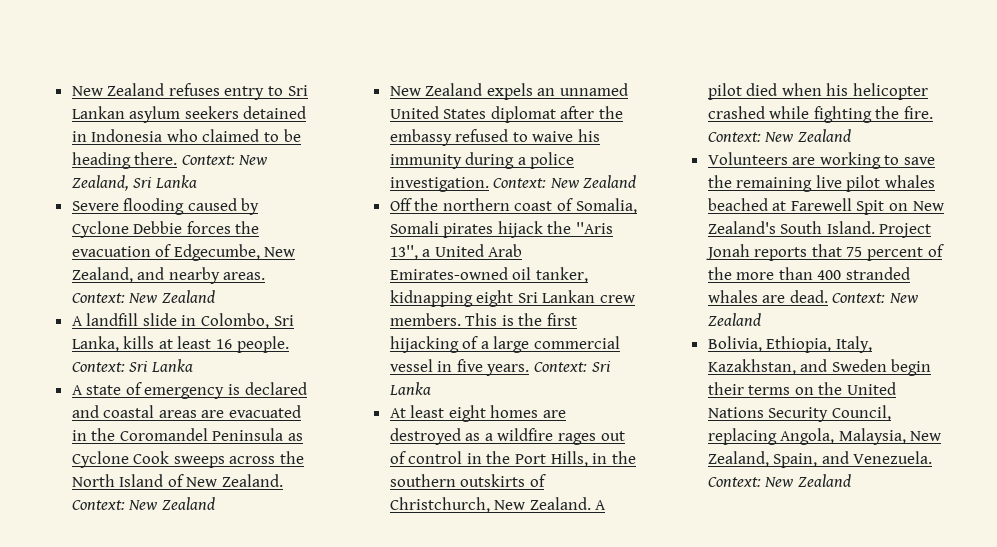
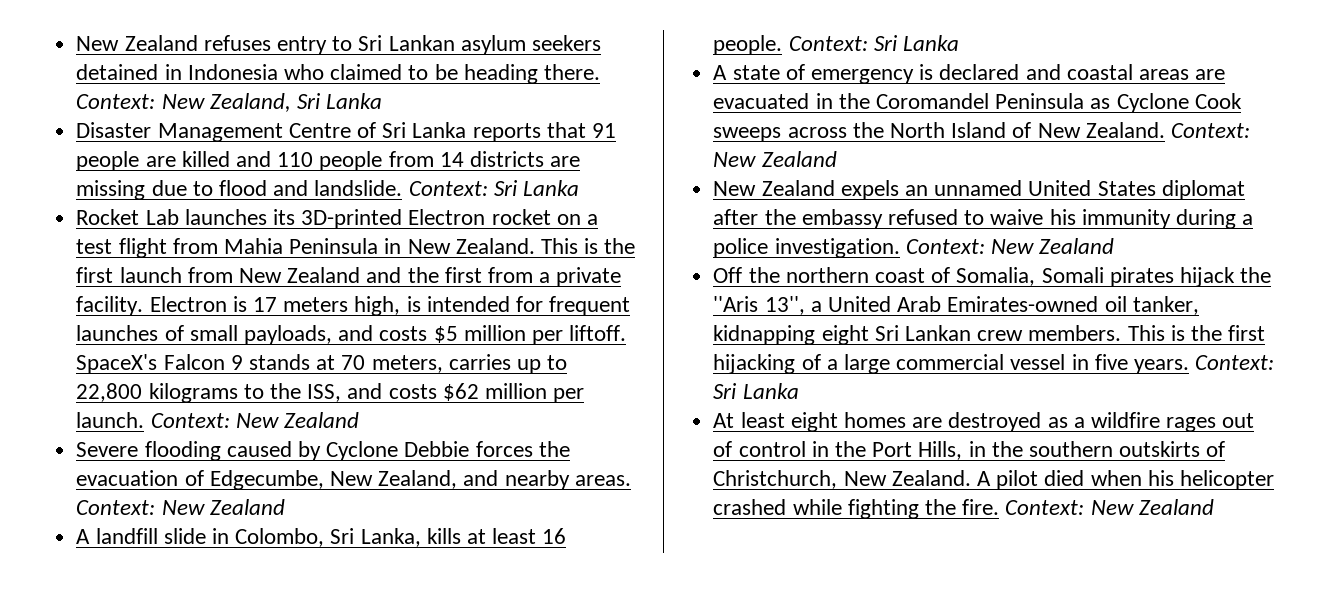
(197, 181) none -> [76,122,616,142] [76,151,581,171] [76,180,579,200] [76,209,598,229] [76,238,636,258] [76,267,622,287] [76,296,631,316] [76,325,627,345] [76,354,568,374] [76,383,585,403] [76,412,359,428] // Disaster Management Centre of Sri Lanka reports that 91 people are killed and 110 people from 14 districts are missing due to flood and landslide. Context: Sri Lanka // Rocket Lab launches its 3D-printed Electron rocket on a test flight from Mahia Peninsula in New Zealand. This is the first launch from New Zealand and the first from a private facility. Electron is 17 meters high, is intended for frequent launches of small payloads, and costs $5 million per liftoff. SpaceX's Falcon 9 stands at 70 meters, carries up to 22,800 kilograms to the ISS, and costs $62 million per launch. Context: New Zealand
[707,152,936,169] [707,175,936,192] [707,198,944,215] [707,221,932,238] [705,244,944,261] [707,267,911,280] [707,290,919,303] [707,313,761,326] [707,336,872,353] [707,359,932,376] [707,382,897,395] [707,405,891,422] [707,428,942,445] [707,451,933,468] [707,474,851,487] // Volunteers are working to save the remaining live pilot whales beached at Farewell Spit on New Zealand's South Island. Project Jonah reports that 75 percent of the more than 400 stranded whales are dead. Context: New Zealand // Bolivia, Ethiopia, Italy, Kazakhstan, and Sweden begin their terms on the United Nations Security Council, replacing Angola, Malaysia, New Zealand, Spain, and Venezuela. Context: New Zealand -> (1214, 507) none

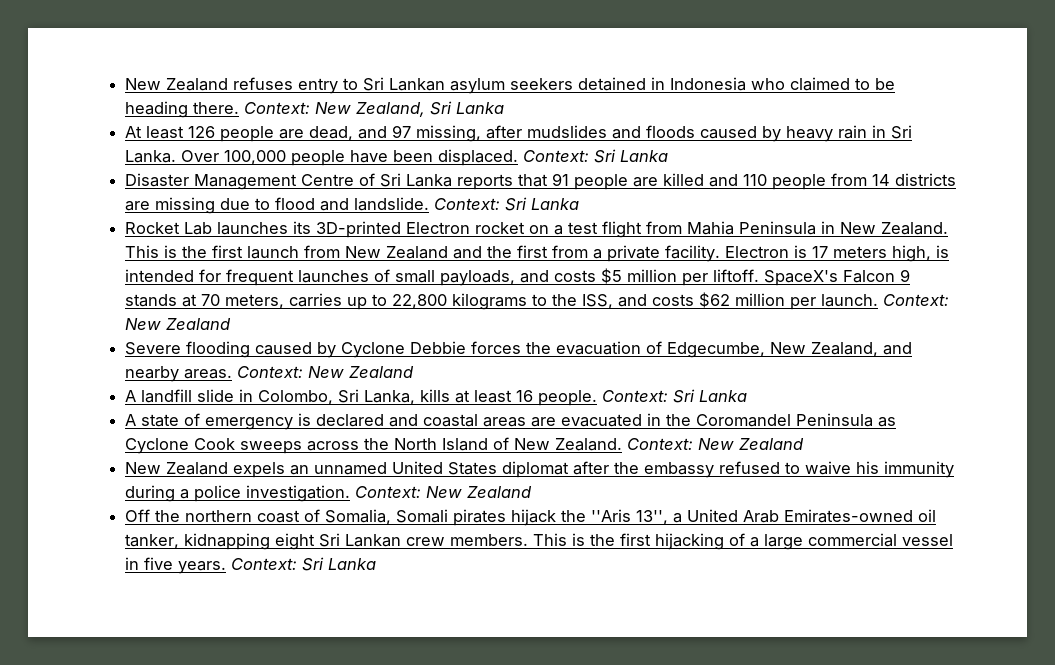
(383, 101) none -> [125,125,913,142] [125,149,669,166] // At least 126 people are dead, and 97 missing, after mudslides and floods caused by heavy rain in Sri Lanka. Over 100,000 people have been displaced. Context: Sri Lanka
[713,412,1255,432] [713,441,1226,460] [713,470,1274,490] [713,499,1214,519] // At least eight homes are destroyed as a wildfire rages out of control in the Port Hills, in the southern outskirts of Christchurch, New Zealand. A pilot died when his helicopter crashed while fighting the fire. Context: New Zealand -> (377, 564) none

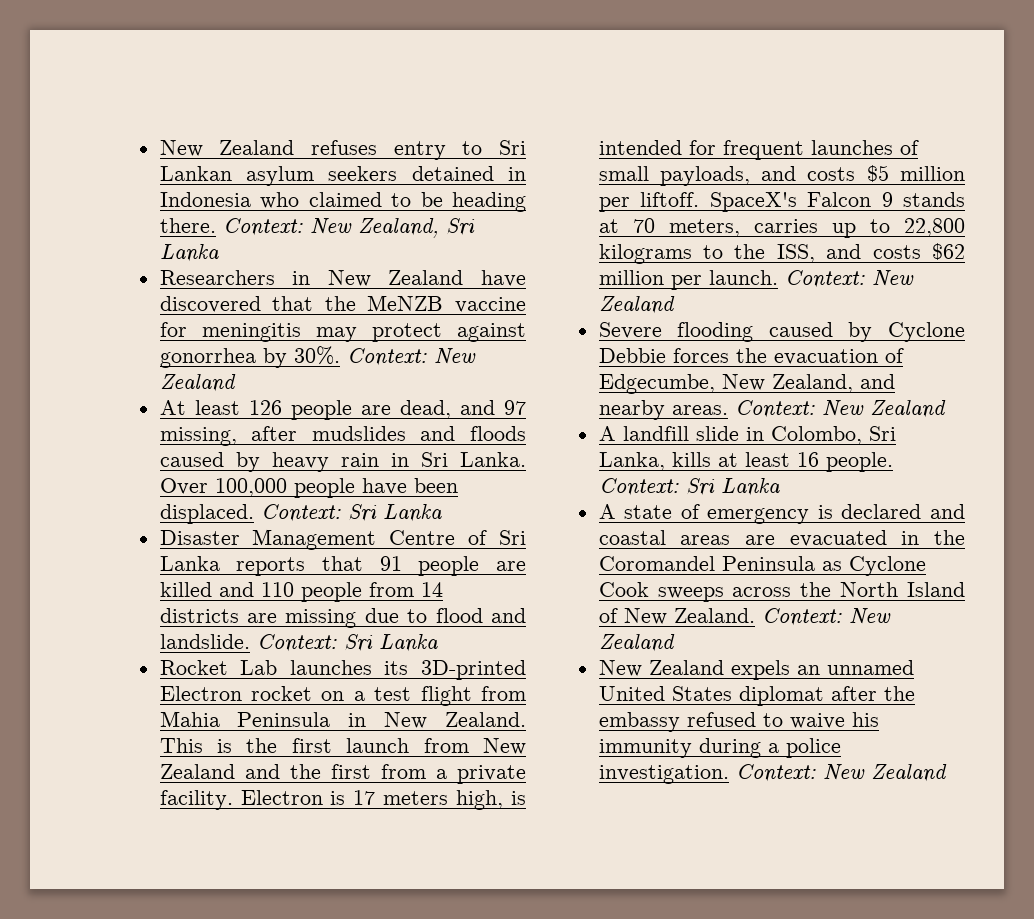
(505, 108) none -> [159,270,526,287] [159,295,526,313] [159,322,526,342] [159,346,476,368] [159,374,236,392] // Researchers in New Zealand have discovered that the MeNZB vaccine for meningitis may protect against gonorrhea by 30%. Context: New Zealand
[125,509,937,526] [125,533,954,550] [125,557,377,574] // Off the northern coast of Somalia, Somali pirates hijack the ''Aris 13'', a United Arab Emirates-owned oil tanker, kidnapping eight Sri Lankan crew members. This is the first hijacking of a large commercial vessel in five years. Context: Sri Lanka -> (947, 773) none

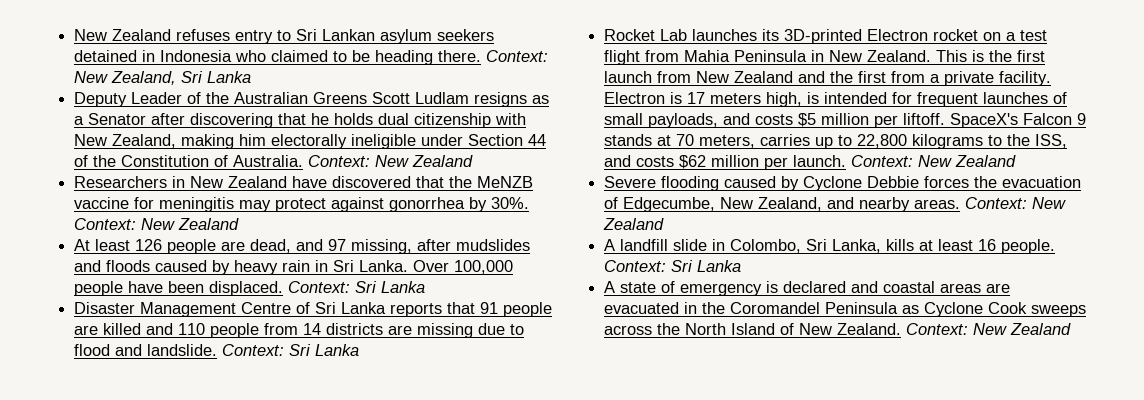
(219, 253) none -> [74,92,550,107] [74,113,527,128] [74,134,547,149] [74,155,474,167] // Deputy Leader of the Australian Greens Scott Ludlam resigns as a Senator after discovering that he holds dual citizenship with New Zealand, making him electorally ineligible under Section 44 of the Constitution of Australia. Context: New Zealand
[598,660,914,680] [598,686,915,706] [598,712,879,732] [598,738,841,758] [598,764,947,784] // New Zealand expels an unnamed United States diplomat after the embassy refused to waive his immunity during a police investigation. Context: New Zealand -> (1072, 329) none

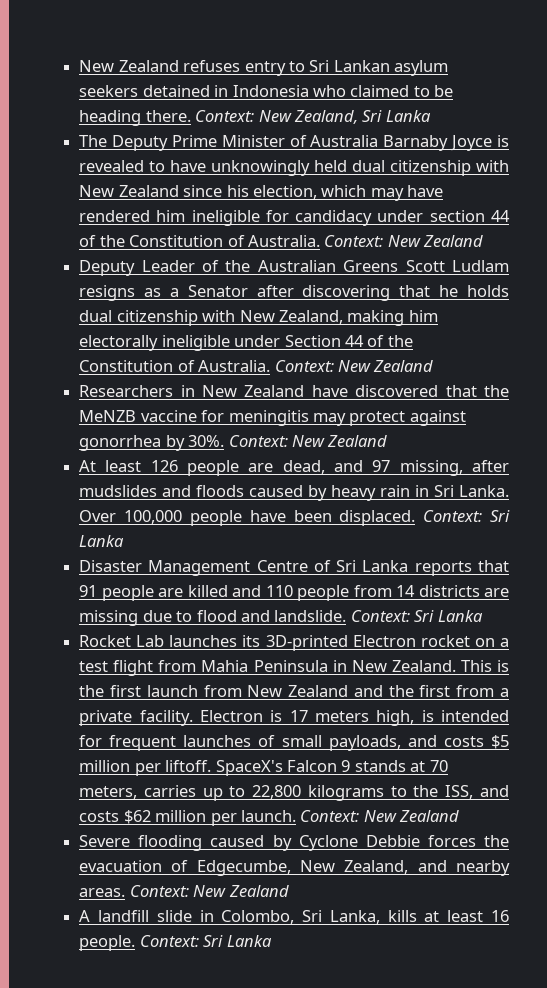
(252, 77) none -> [79,135,510,151] [79,160,510,176] [79,185,444,201] [79,210,511,226] [79,235,484,247] // The Deputy Prime Minister of Australia Barnaby Joyce is revealed to have unknowingly held dual citizenship with New Zealand since his election, which may have rendered him ineligible for candidacy under section 44 of the Constitution of Australia. Context: New Zealand
[604,281,1011,296] [604,302,1087,317] [604,323,1072,335] // A state of emergency is declared and coastal areas are evacuated in the Coromandel Peninsula as Cyclone Cook sweeps across the North Island of New Zealand. Context: New Zealand -> (272, 941) none

